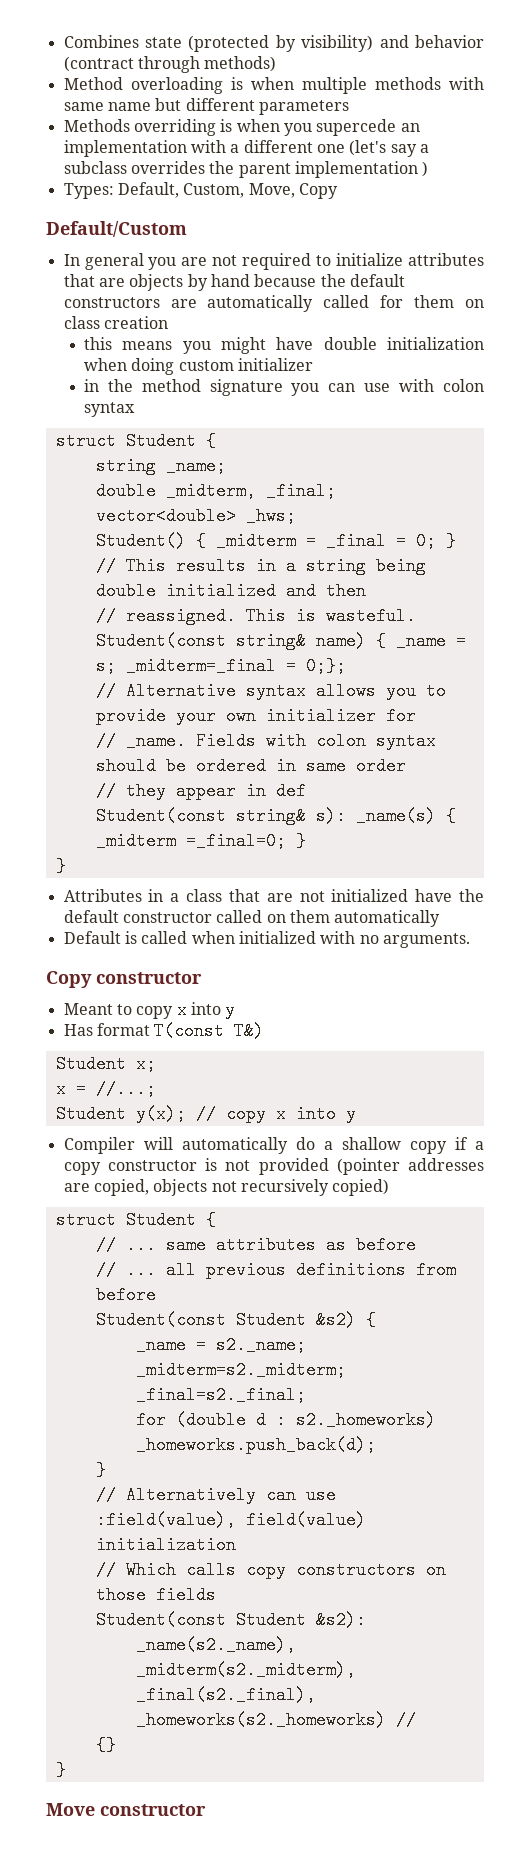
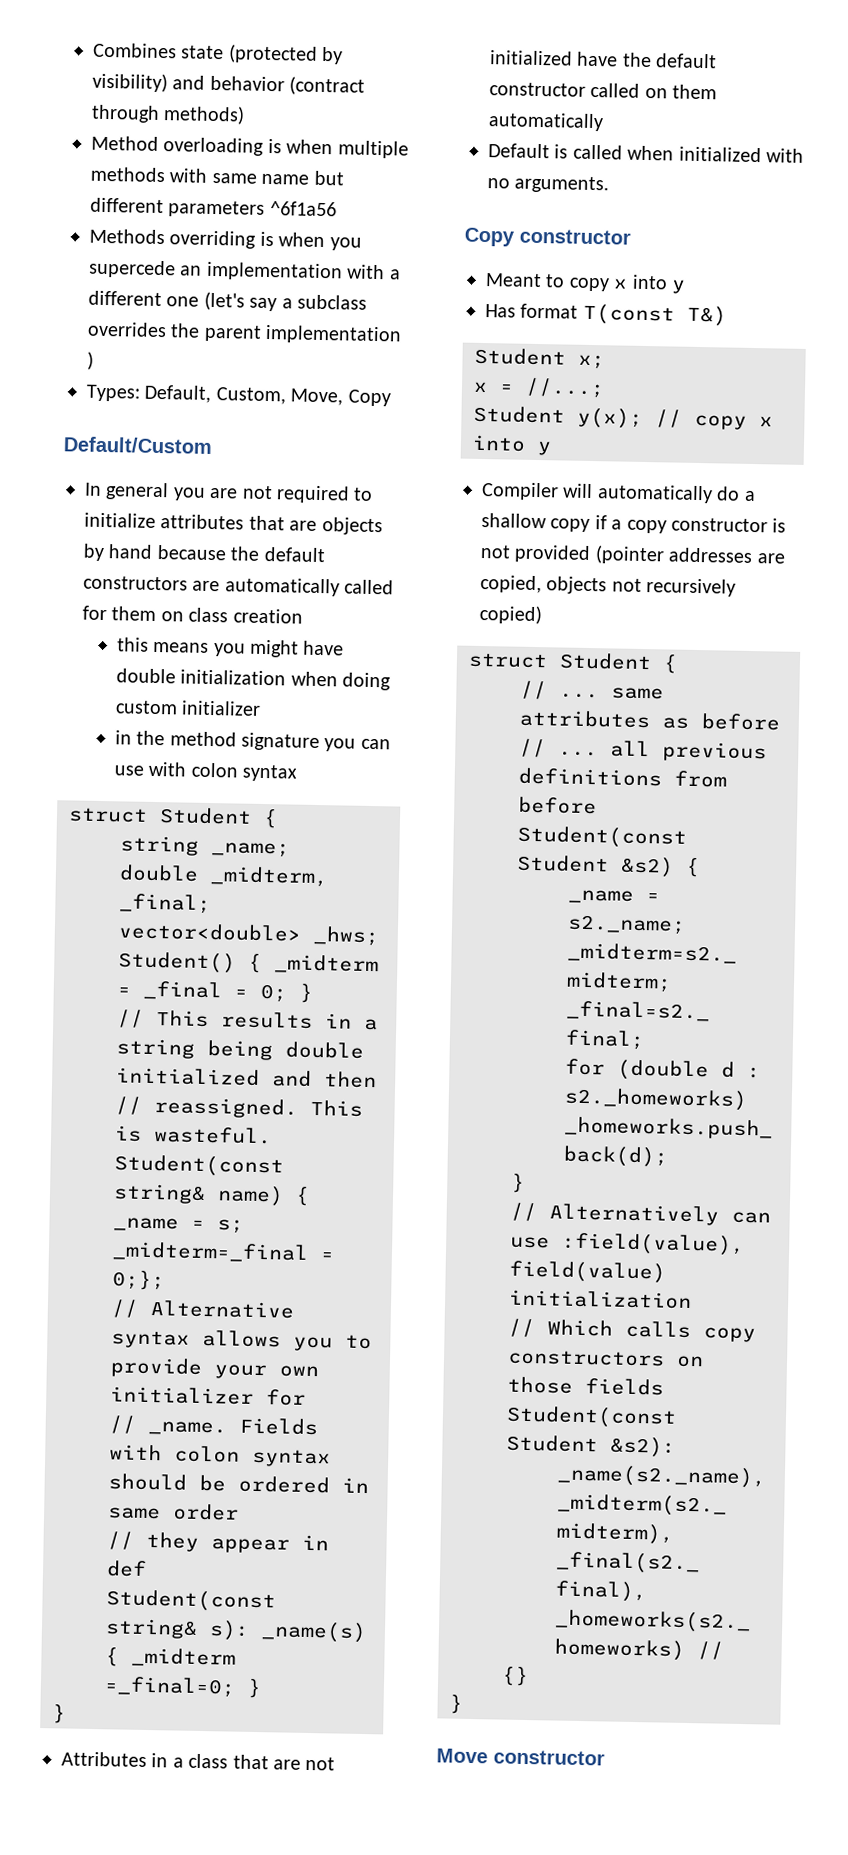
(349, 107) none -> [269,201,337,217] ^6f1a56

